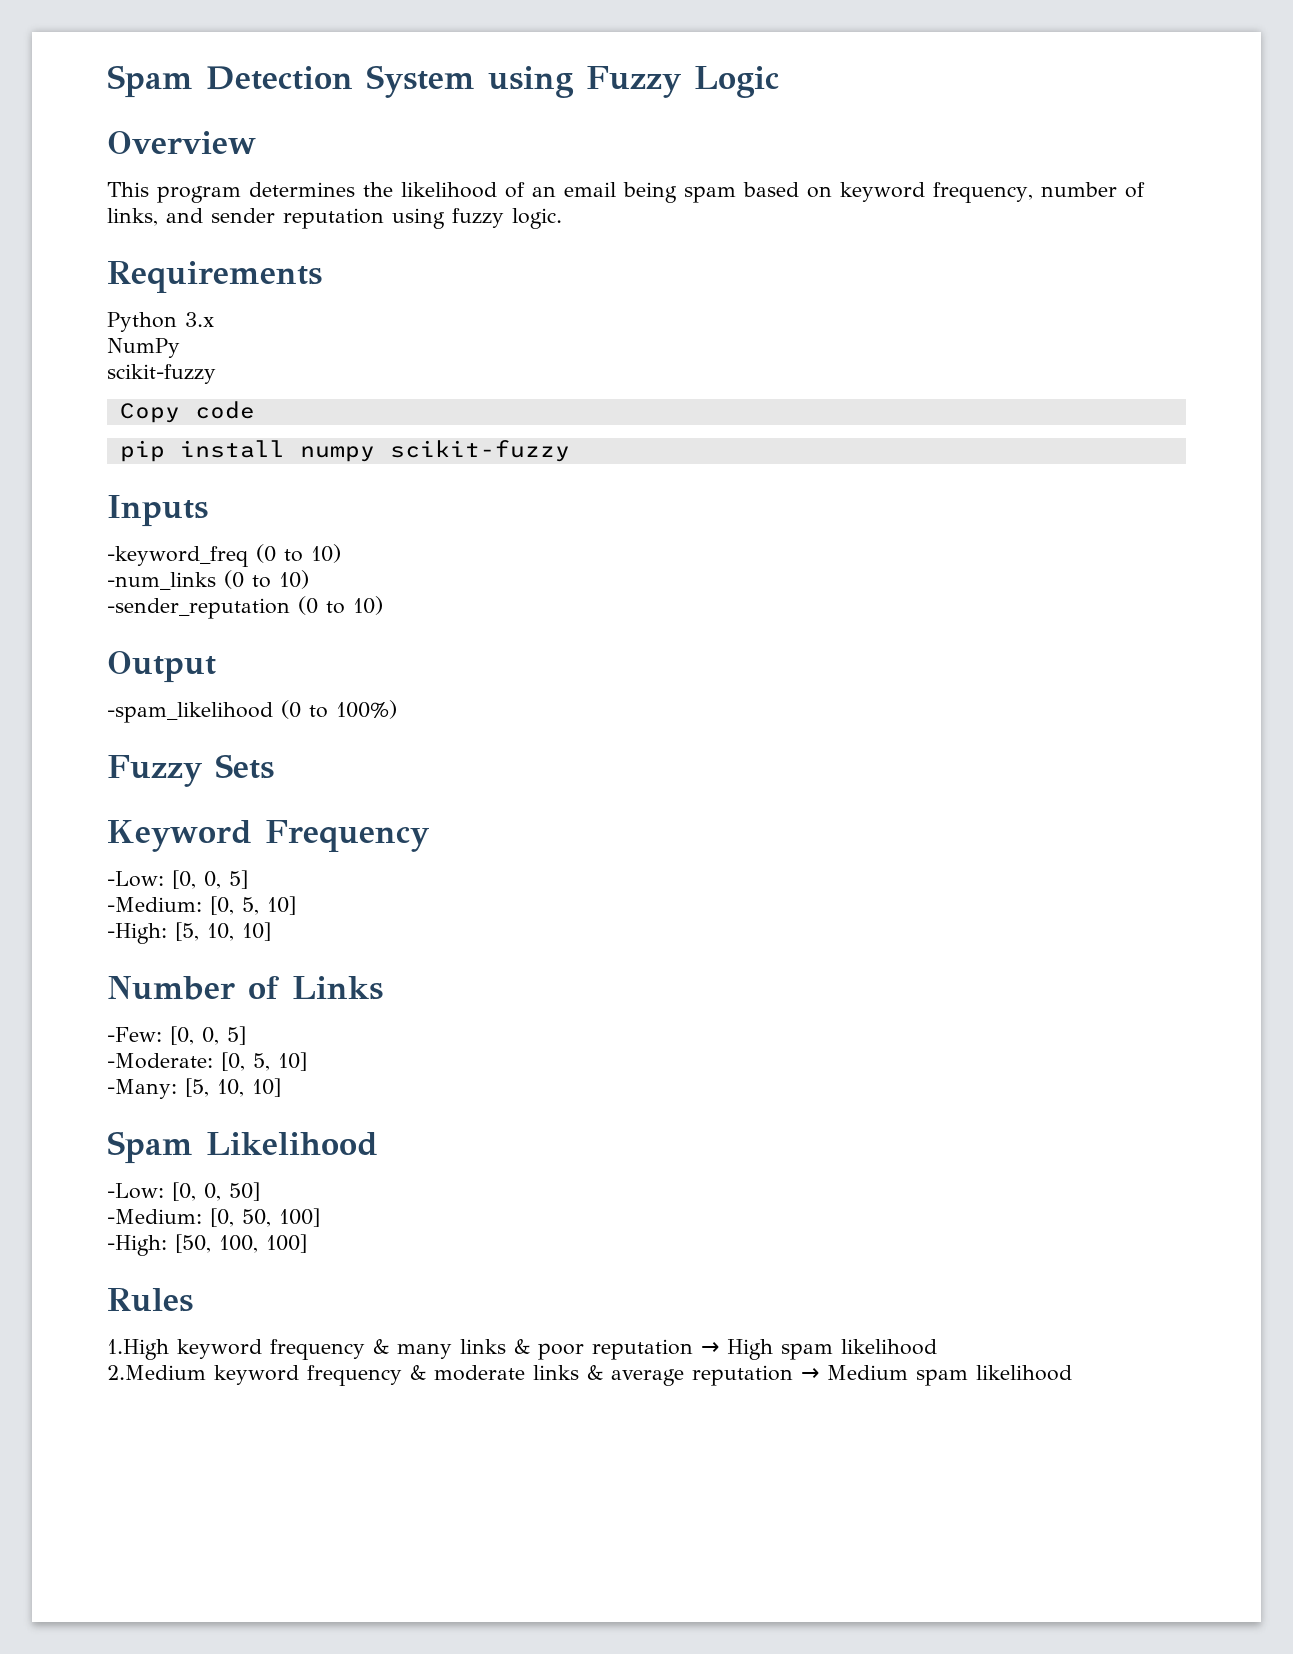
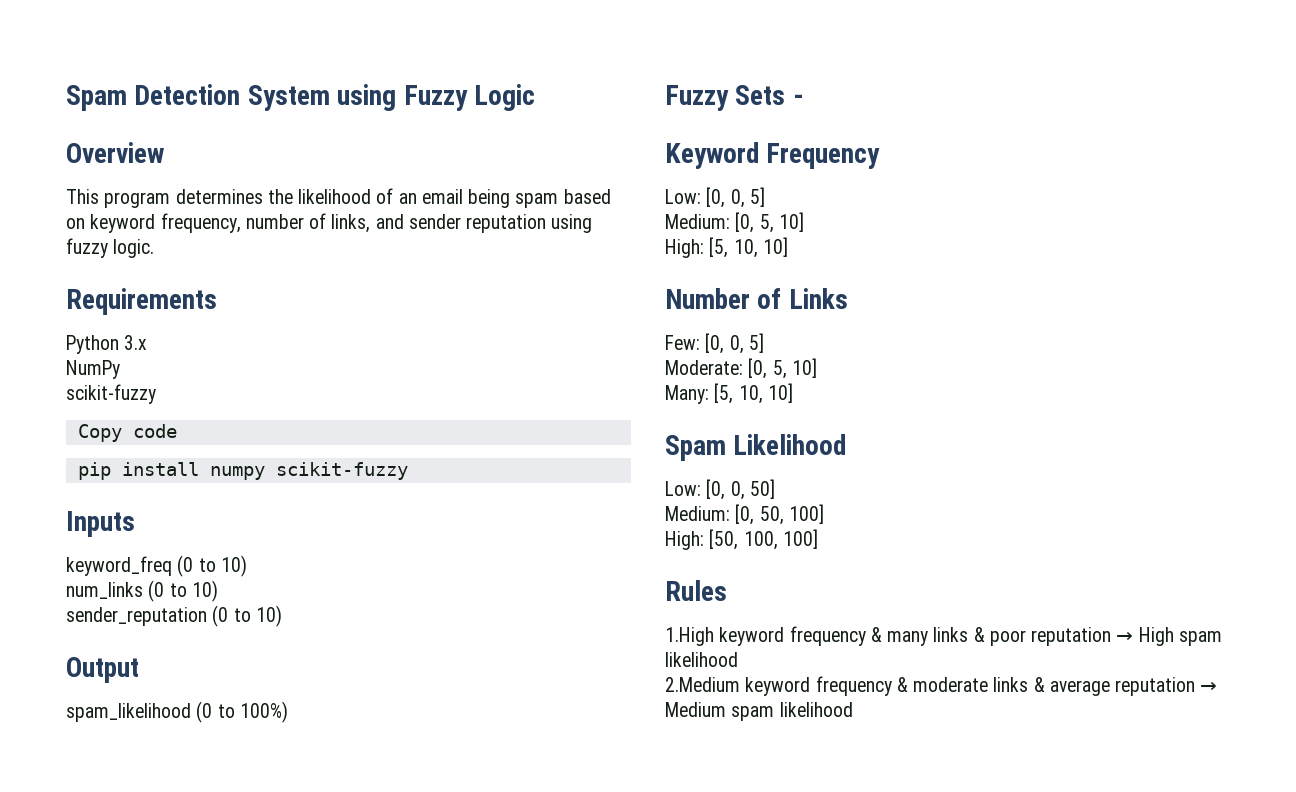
[107,544,341,567] [107,570,309,590] [107,598,290,619] -keyword_freq (0 to 10) // -num_links (0 to 10) // -sender_reputation -> [66,555,247,577] [66,580,218,602] [66,607,207,626] keyword_freq (0 to 10) // num_links (0 to 10) // sender_reputation
[107,702,273,723] -spam_likelihood -> [66,703,191,722] spam_likelihood
(274, 766) none -> [792,94,804,105] -
[107,870,248,889] [107,896,296,915] [107,923,167,944] -Low: [0, 0, 5] // -Medium: [0, 5, 10] // -High: -> [665,187,765,208] [665,212,804,233] [665,239,704,258] Low: [0, 0, 5] // Medium: [0, 5, 10] // High:
[107,1026,246,1045] [107,1052,307,1071] [107,1079,177,1099] -Few: [0, 0, 5] // -Moderate: [0, 5, 10] // -Many: -> [665,333,764,354] [665,358,817,379] [665,385,709,404] Few: [0, 0, 5] // Moderate: [0, 5, 10] // Many:
[107,1183,164,1199] -Low: -> [665,481,701,496] Low:
[107,1209,202,1224] -Medium: -> [665,506,730,521] Medium:
[107,1235,167,1256] -High: -> [665,531,704,550] High:

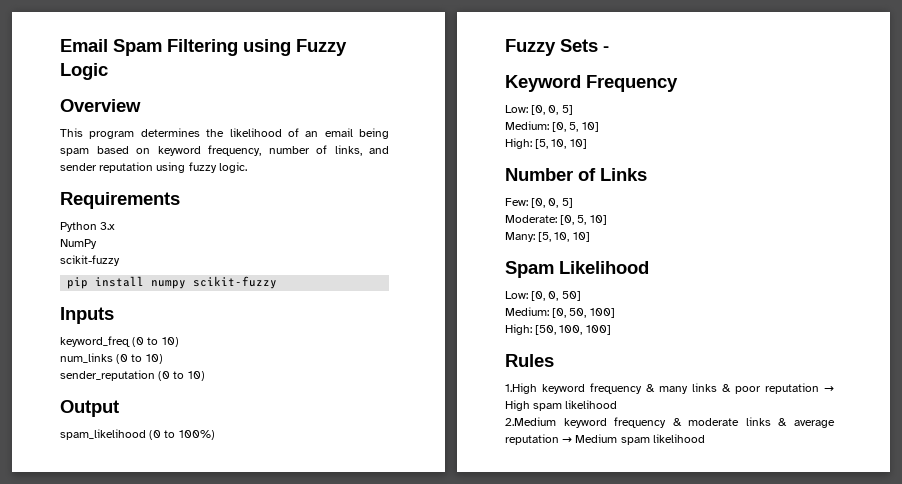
[66,84,330,111] Spam Detection System -> [60,39,238,56] Email Spam Filtering
[77,424,177,442] // Copy code -> (120, 260) none

